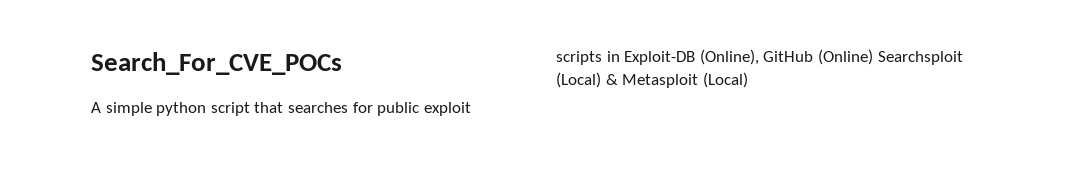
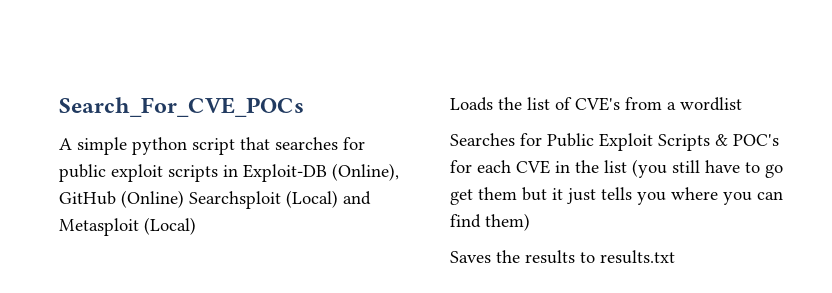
[605,74,618,85] & -> [343,191,371,205] and
(748, 80) none -> [450,97,742,111] [450,133,779,151] [450,159,783,178] [450,187,783,205] [450,213,530,231] [450,250,675,264] // Loads the list of CVE's from a wordlist // Searches for Public Exploit Scripts & POC's for each CVE in the list (you still have to go get them but it just tells you where you can find them) // Saves the results to results.txt

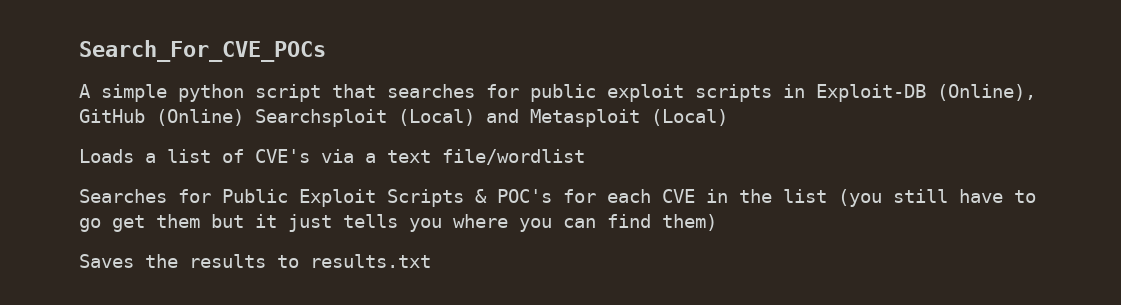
[498,97,522,110] the -> [145,153,156,163] a
[625,97,742,111] from a wordlist -> [321,149,585,165] via a text file/wordlist

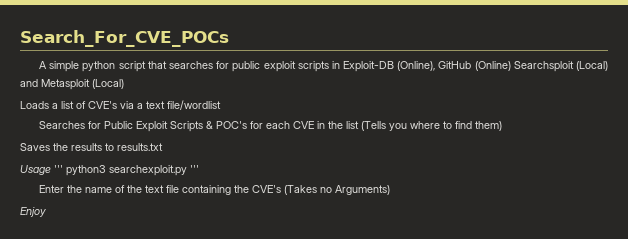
[838,189,1036,207] [79,214,596,232] (you still have to go get them but it just tells you where you can -> [361,121,453,131] (Tells you where to
(431, 261) none -> [20,165,199,176] [39,185,391,195] [20,207,46,217] // Usage ''' python3 searchexploit.py ''' // Enter the name of the text file containing the CVE's (Takes no Arguments) // Enjoy

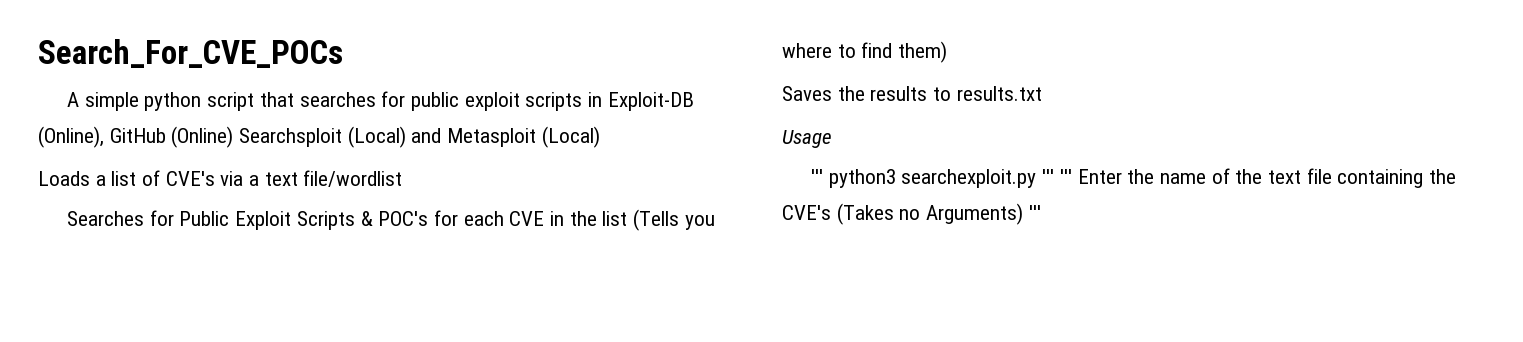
(51, 170) none -> (832, 139) //
(199, 169) // -> [1059,169,1072,184] '''
[20,207,46,217] // Enjoy -> [1028,205,1041,220] '''

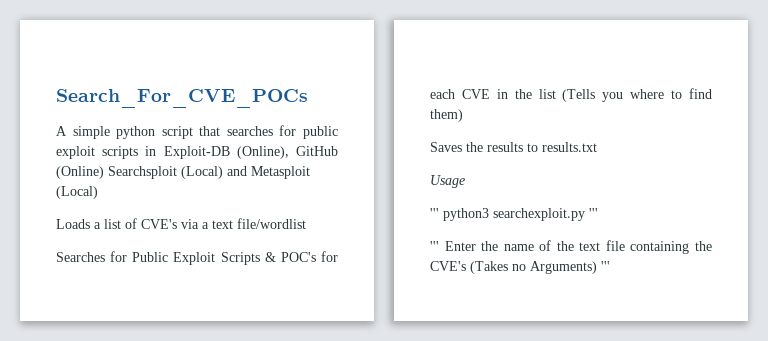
(1055, 176) none -> (598, 213) //

